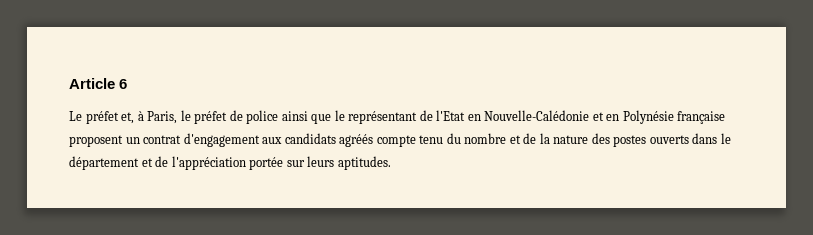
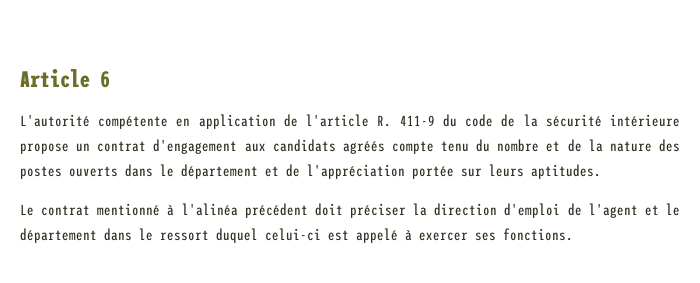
[69,110,726,124] [69,135,123,147] Le préfet et, à Paris, le préfet de police ainsi que le représentant de l'Etat en Nouvelle-Calédonie et en Polynésie française proposent -> [20,114,680,129] [20,143,69,154] L'autorité compétente en application de l'article R. 411-9 du code de la sécurité intérieure propose
(391, 163) none -> [20,203,680,218] [20,228,573,243] // Le contrat mentionné à l'alinéa précédent doit préciser la direction d'emploi de l'agent et le département dans le ressort duquel celui-ci est appelé à exercer ses fonctions.

